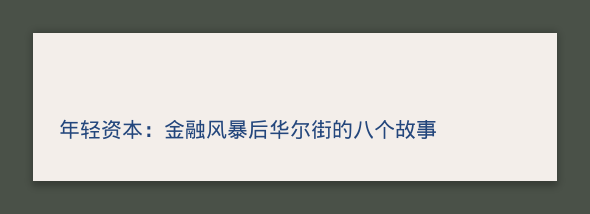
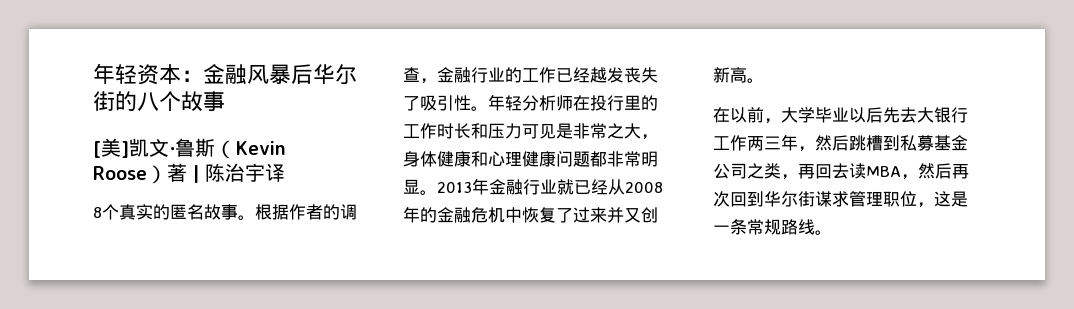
(437, 129) none -> [93,138,286,159] [93,163,285,184] [93,204,357,220] [403,67,658,84] [403,94,658,111] [403,123,658,140] [403,151,658,167] [403,178,663,195] [403,206,658,223] [713,67,764,83] [713,107,968,124] [713,134,968,152] [713,163,969,180] [713,191,968,208] [713,219,832,235] // [美]凯文·鲁斯（Kevin Roose）著 | 陈治宇译 // 8个真实的匿名故事。根据作者的调查，金融行业的工作已经越发丧失了吸引性。年轻分析师在投行里的工作时长和压力可见是非常之大，身体健康和心理健康问题都非常明显。2013年金融行业就已经从2008年的金融危机中恢复了过来并又创新高。 // 在以前，大学毕业以后先去大银行工作两三年，然后跳槽到私募基金公司之类，再回去读MBA，然后再次回到华尔街谋求管理职位，这是一条常规路线。

